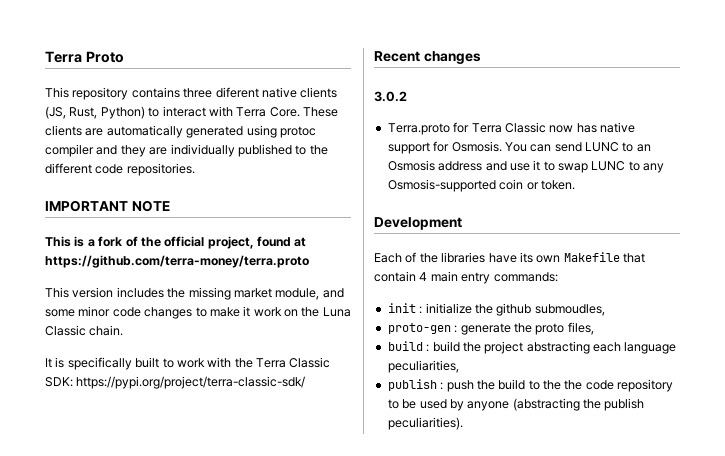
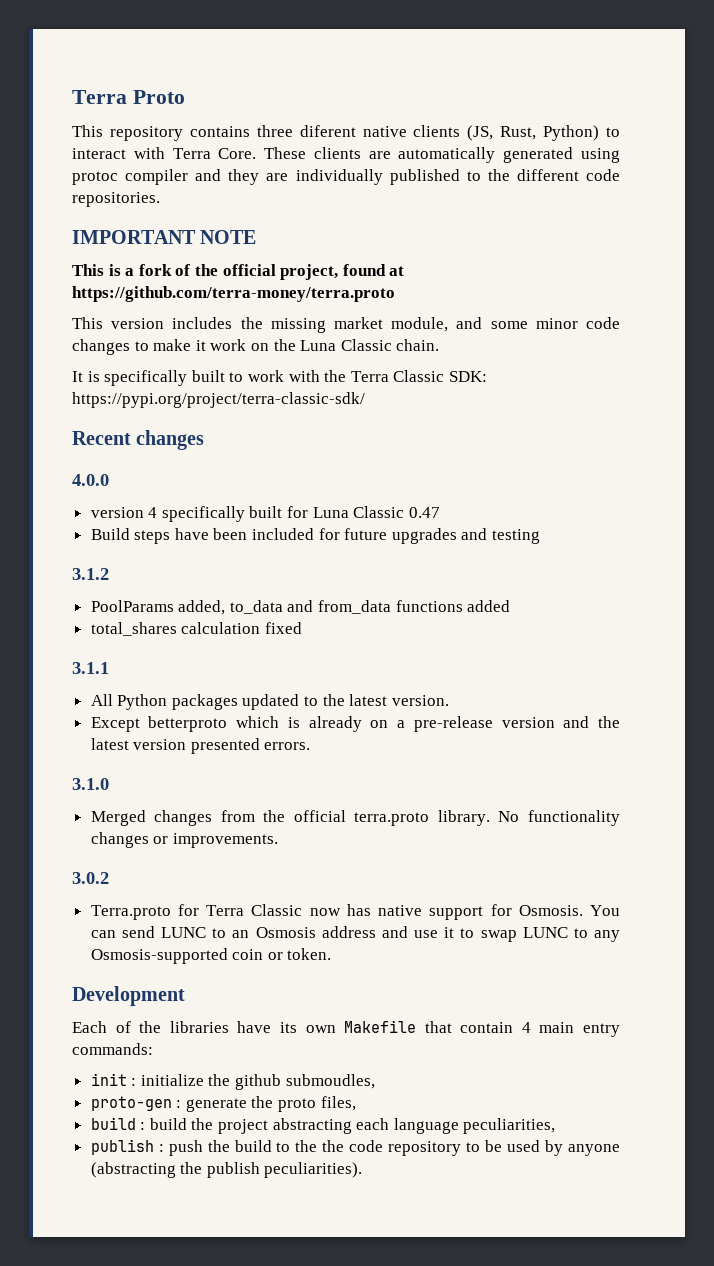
(481, 57) none -> [72,474,109,486] [90,506,440,522] [90,528,541,544] [72,568,109,580] [90,600,511,615] [90,622,302,636] [72,662,109,674] [90,694,449,710] [90,716,621,732] [90,738,311,754] [72,778,109,790] [90,810,620,826] [90,832,278,848] // 4.0.0 // version 4 specifically built for Luna Classic 0.47 // Build steps have been included for future upgrades and testing // 3.1.2 // PoolParams added, to_data and from_data functions added // total_shares calculation fixed // 3.1.1 // All Python packages updated to the latest version. // Except betterproto which is already on a pre-release version and the latest version presented errors. // 3.1.0 // Merged changes from the official terra.proto library. No functionality changes or improvements.

